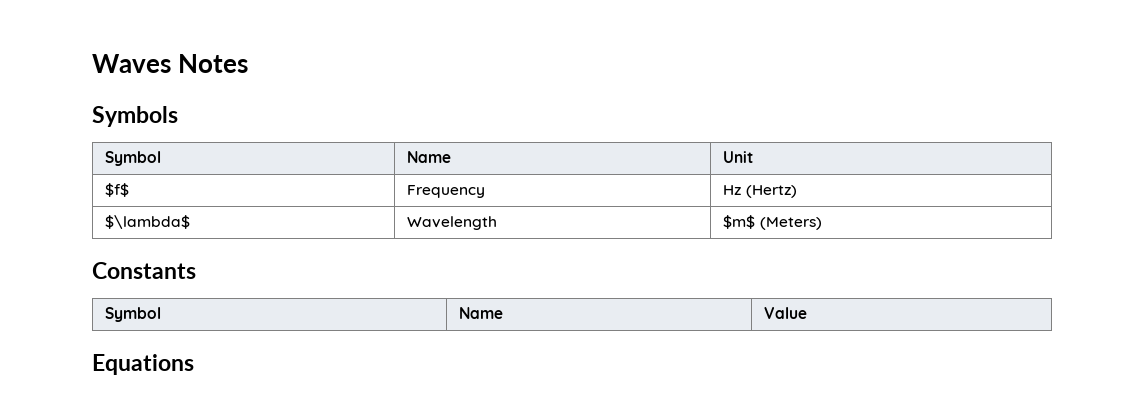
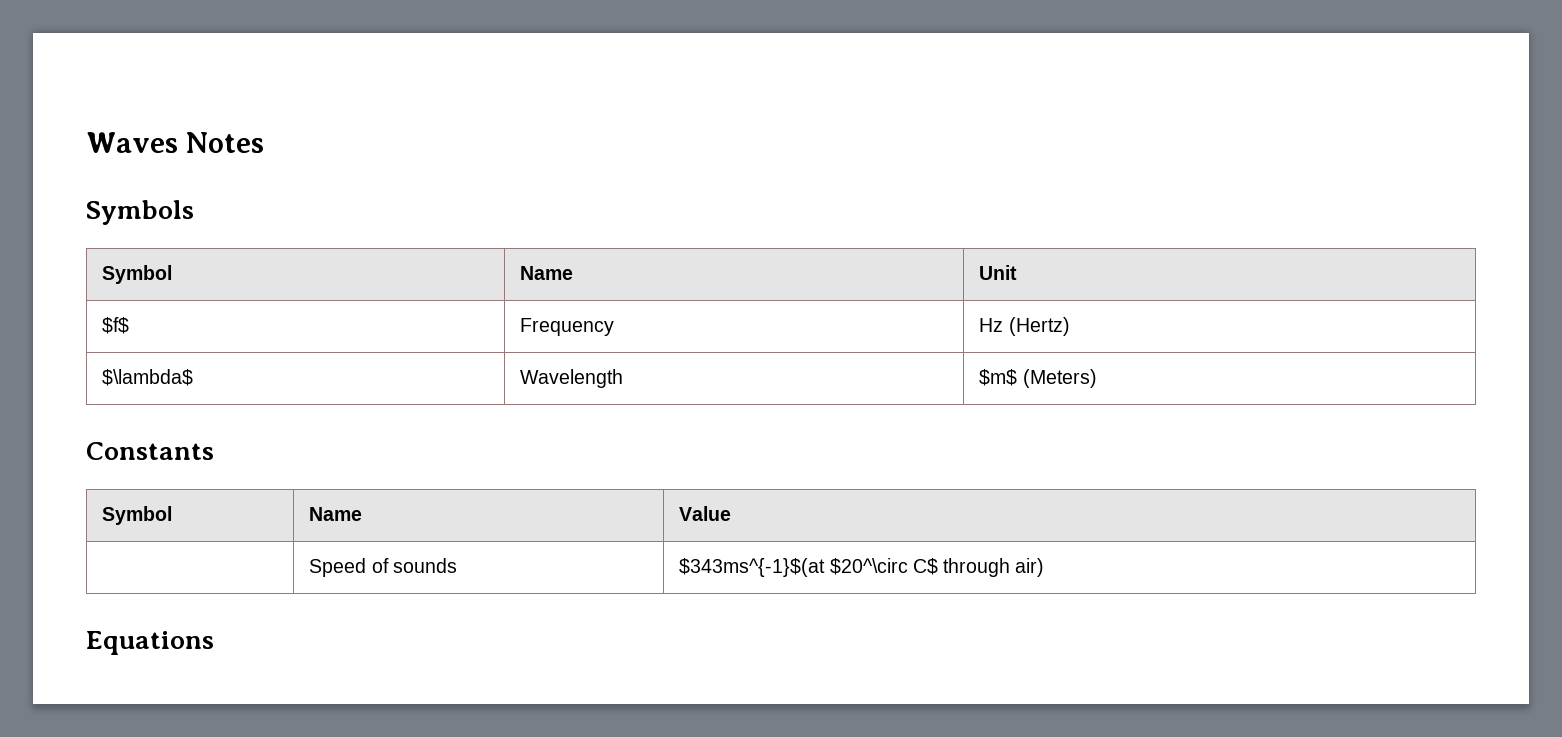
(808, 313) none -> [309,558,457,577] [679,558,1045,577] // | Speed of sounds | $343ms^{-1}$(at $20^\circ C$ through air)

